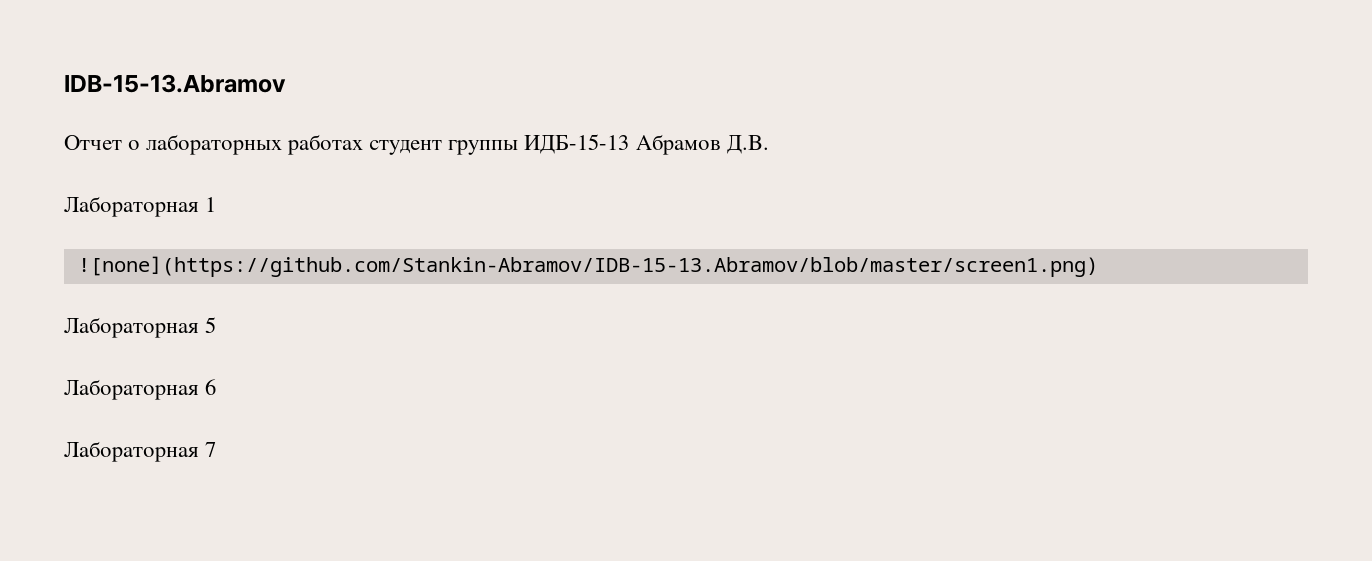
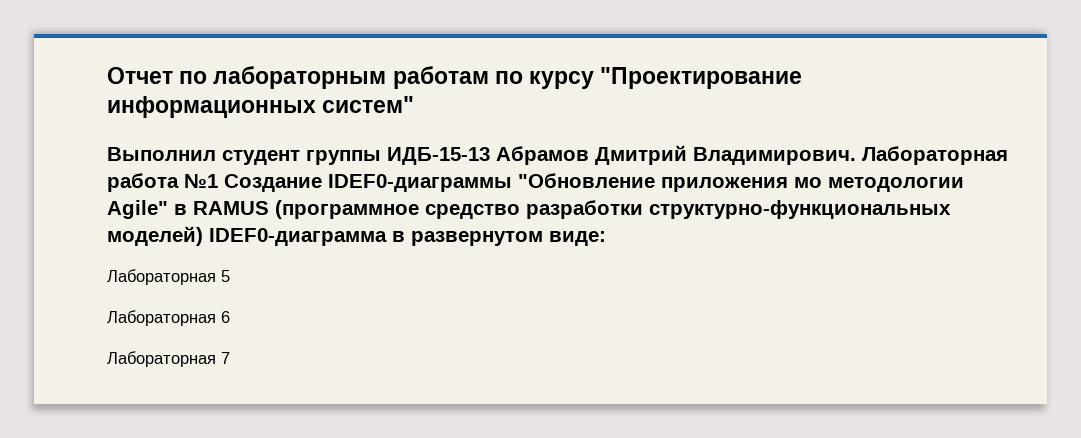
[64,74,286,93] [64,134,769,155] [64,196,217,217] [77,256,1098,277] IDB-15-13.Abramov // Отчет о лабораторных работах студент группы ИДБ-15-13 Абрамов Д.В. // Лабораторная 1 // ![none](https://github.com/Stankin-Abramov/IDB-15-13.Abramov/blob/master/screen1.png) -> [107,66,803,89] [107,96,415,118] [107,145,1008,165] [107,173,964,192] [107,200,951,219] [107,226,606,246] Отчет по лабораторным работам по курсу "Проектирование информационных систем" // Выполнил студент группы ИДБ-15-13 Абрамов Дмитрий Владимирович. Лабораторная работа №1 Создание IDEF0-диаграммы "Обновление приложения мо методологии Agile" в RAMUS (программное средство разработки структурно-функциональных моделей) IDEF0-диаграмма в развернутом виде:

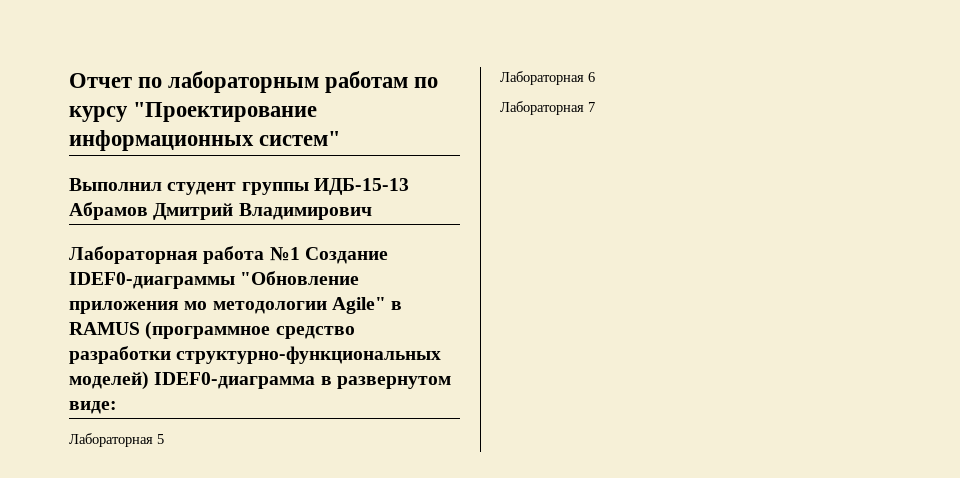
[693,147,856,165] Владимирович. -> [238,203,372,220] Владимирович //

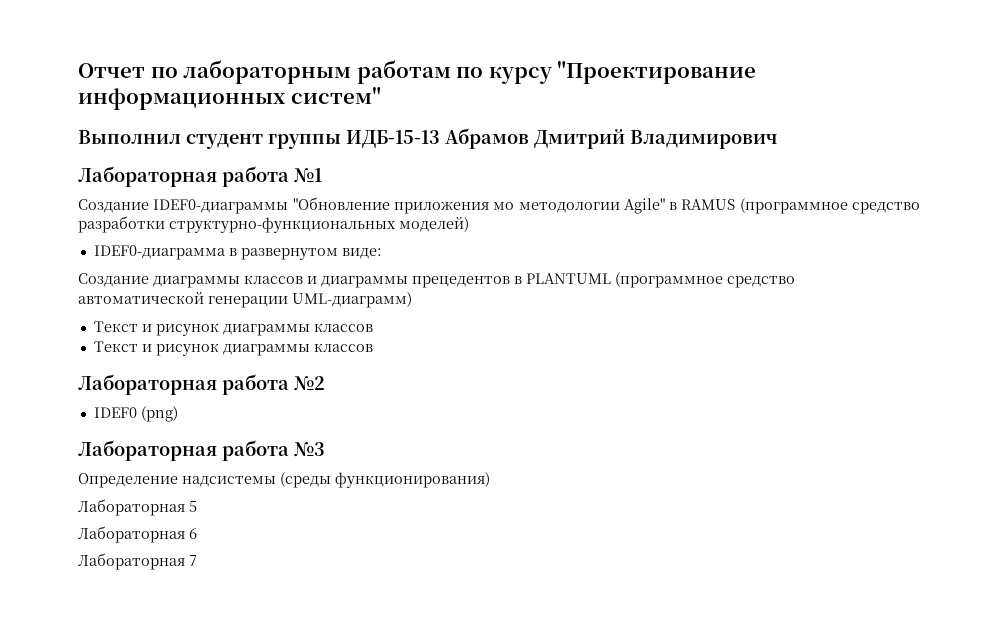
(300, 254) none -> (322, 175) //
(149, 380) none -> (469, 224) //
(117, 407) none -> [78,272,795,288] [78,292,412,308] [93,321,373,336] [93,341,373,356] [78,374,325,395] [93,406,178,422] [78,440,325,461] [78,472,490,488] // Создание диаграммы классов и диаграммы прецедентов в PLANTUML (программное средство автоматической генерации UML-диаграмм) // Текст и рисунок диаграммы классов // Текст и рисунок диаграммы классов // Лабораторная работа №2 // IDEF0 (png) // Лабораторная работа №3 // Определение надсистемы (среды функционирования)

